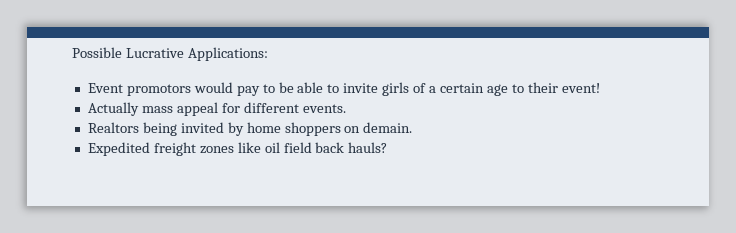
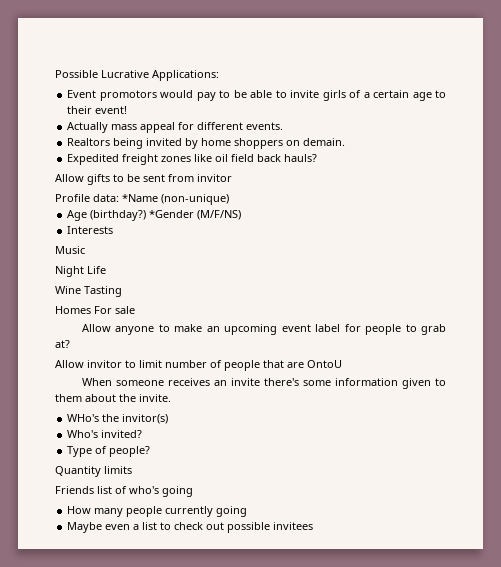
(388, 147) none -> [55,174,232,185] [55,194,229,205] [67,210,242,221] [67,226,114,234] [55,246,85,254] [55,266,106,277] [55,286,122,297] [55,306,135,314] [81,324,446,335] [55,340,70,348] [55,360,342,371] [81,378,447,389] [55,394,171,402] [67,414,169,424] [67,430,143,438] [67,446,151,457] [55,466,132,477] [55,486,193,497] [67,506,248,517] [67,522,314,533] // Allow gifts to be sent from invitor // Profile data: *Name (non-unique) // Age (birthday?) *Gender (M/F/NS) // Interests // Music // Night Life // Wine Tasting // Homes For sale // Allow anyone to make an upcoming event label for people to grab at? // Allow invitor to limit number of people that are OntoU // When someone receives an invite there's some information given to them about the invite. // WHo's the invitor(s) // Who's invited? // Type of people? // Quantity limits // Friends list of who's going // How many people currently going // Maybe even a list to check out possible invitees

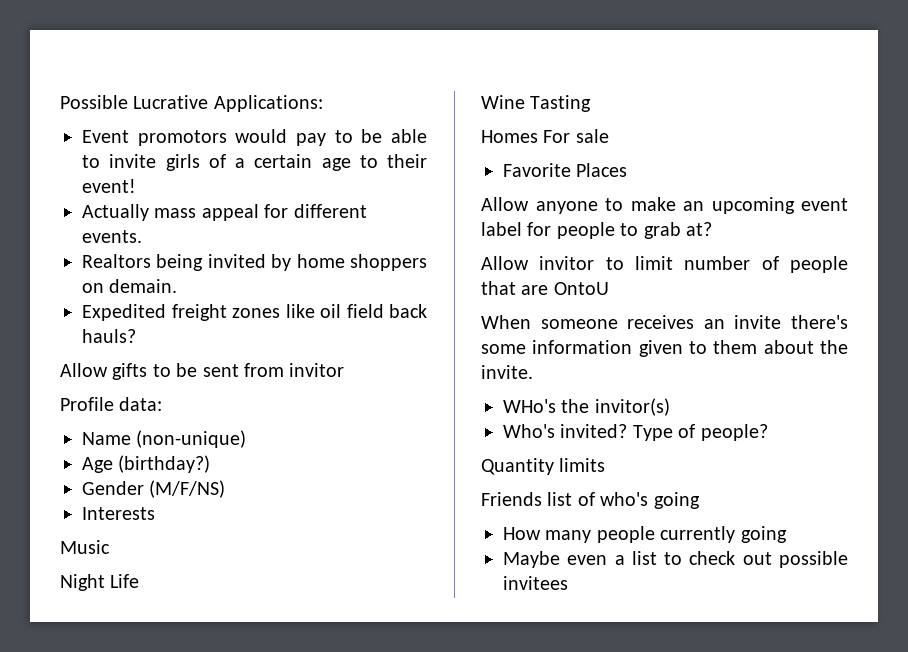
[122,194,158,202] *Name -> [82,432,131,445] // Name
[149,210,195,218] *Gender -> [82,481,144,495] // Gender
(135, 310) none -> [503,163,628,177] // Favorite Places
(143, 434) // -> (628, 431) none

